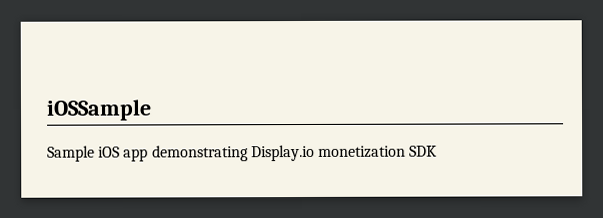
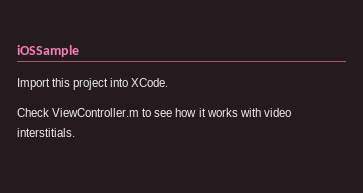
[47,144,438,162] Sample iOS app demonstrating Display.io monetization SDK -> [17,78,169,90] [17,108,291,117] [17,128,75,137] Import this project into XCode. // Check ViewController.m to see how it works with video interstitials.

